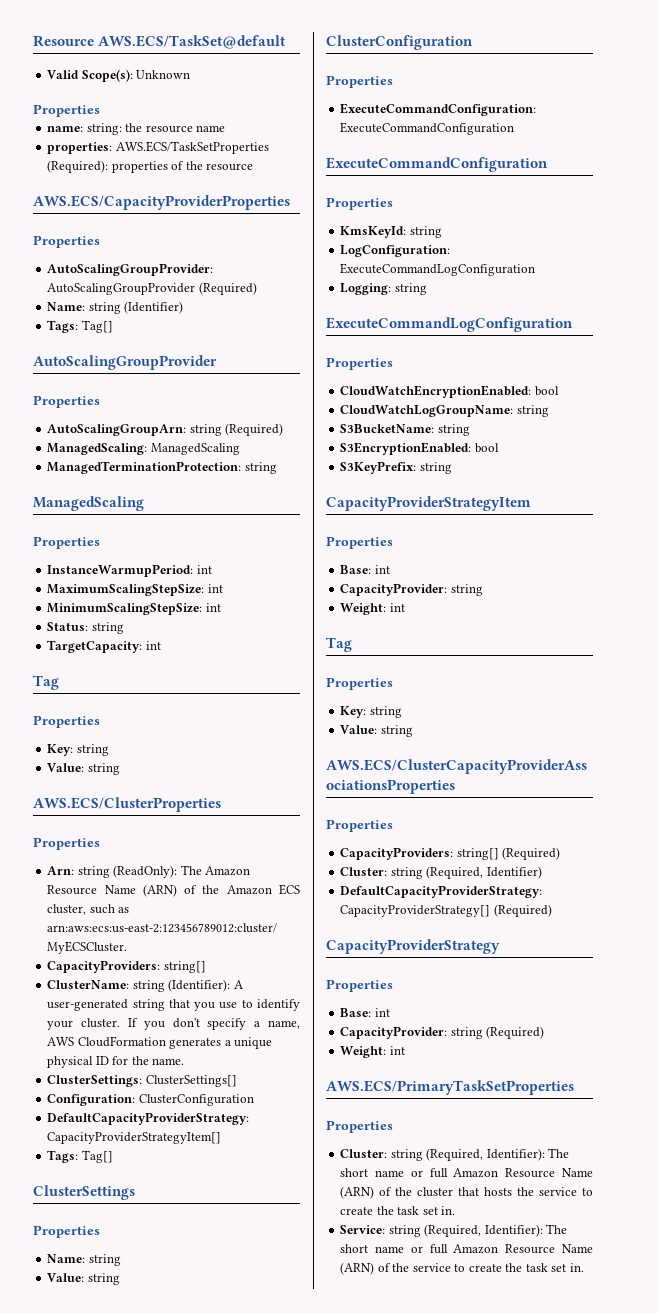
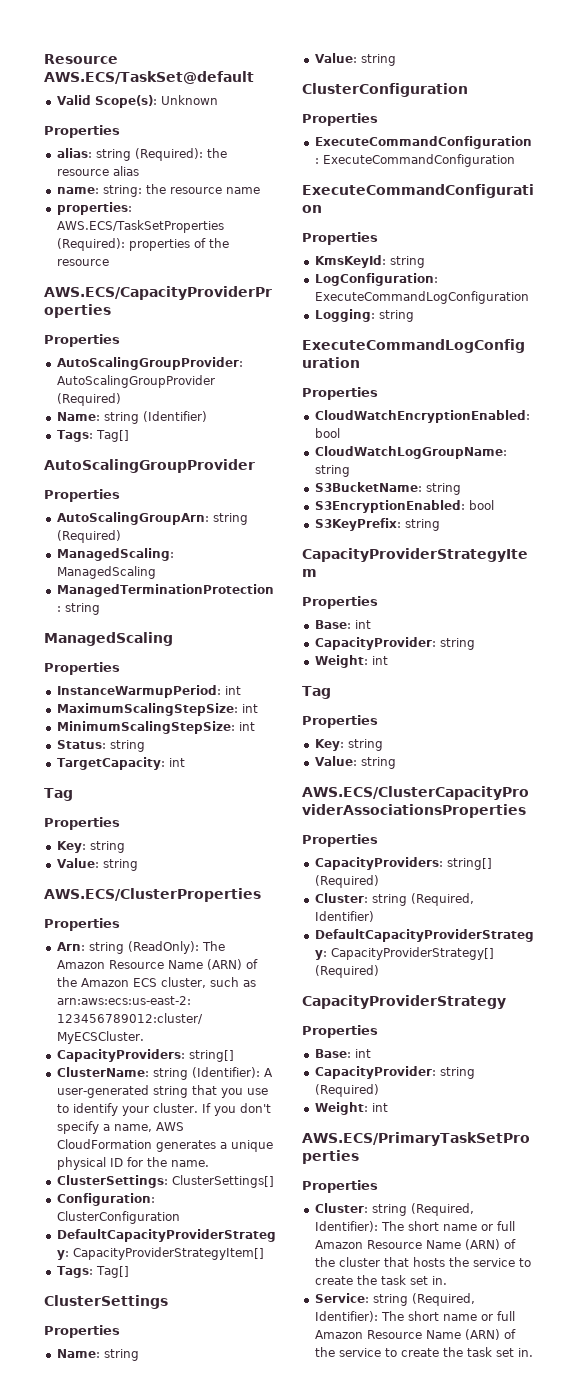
(100, 110) none -> [56,148,227,161] [56,166,139,176] // alias: string (Required): the resource alias

